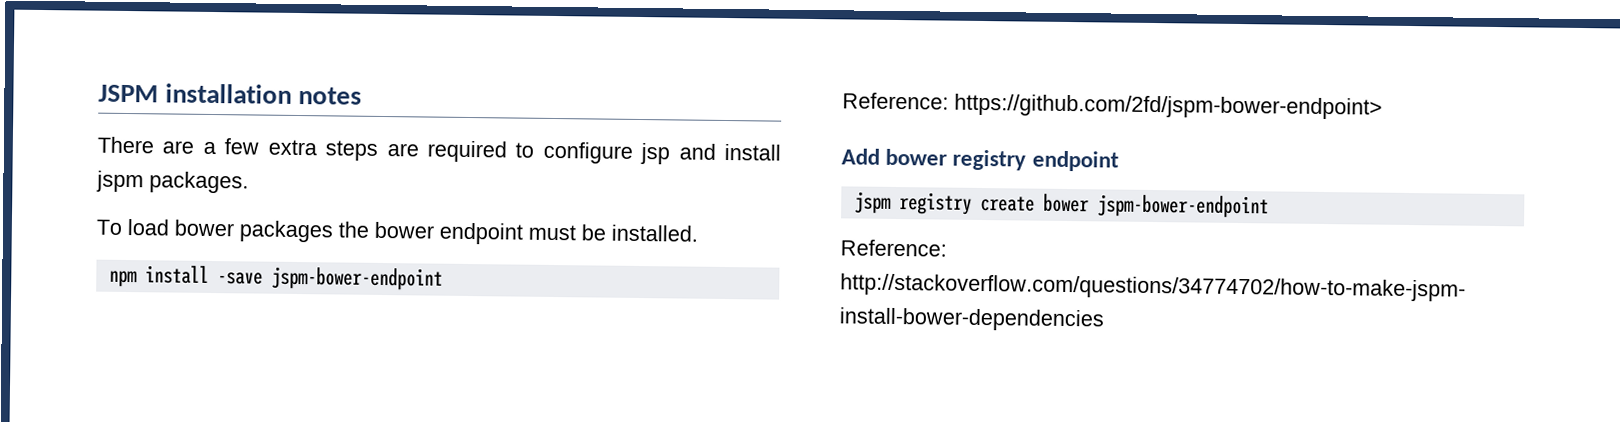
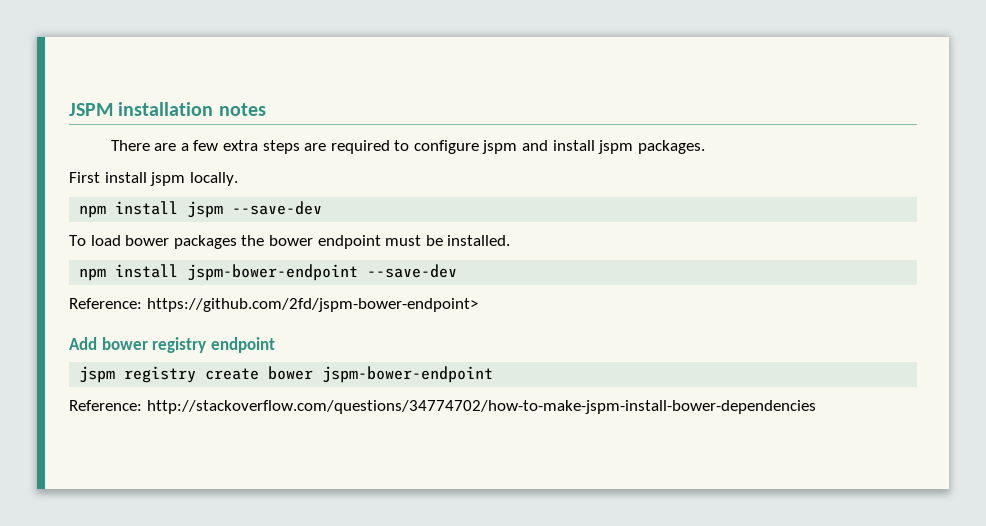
[640,143,671,165] jsp -> [482,140,518,154] jspm
(249, 182) none -> [69,172,238,186] [79,201,323,218] // First install jspm locally. // npm install jspm --save-dev
[216,266,443,291] -save jspm-bower-endpoint -> [187,264,458,281] jspm-bower-endpoint --save-dev

